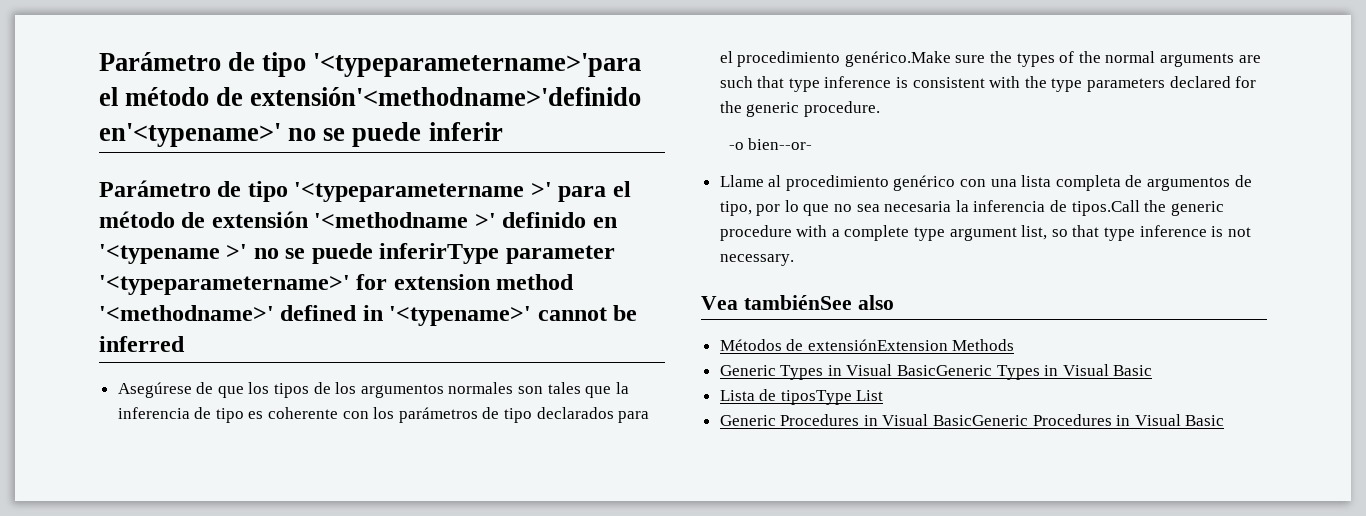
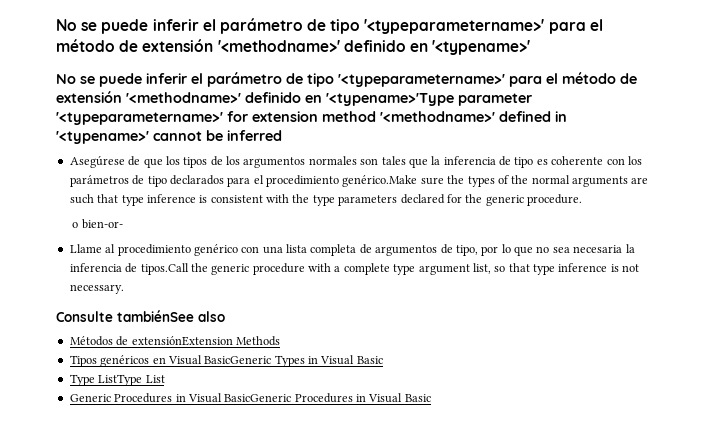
[99,52,642,77] [99,87,642,106] [99,122,503,147] [99,180,631,202] [99,211,617,228] [99,243,500,264] Parámetro de tipo '<typeparametername>'para el método de extensión'<methodname>'definido en'<typename>' no se puede inferir // Parámetro de tipo '<typeparametername >' para el método de extensión '<methodname >' definido en '<typename >' no se puede inferirType -> [56,18,603,34] [56,39,531,55] [56,72,637,87] [56,91,454,106] No se puede inferir el parámetro de tipo '<typeparametername>' para el método de extensión '<methodname>' definido en '<typename>' // No se puede inferir el parámetro de tipo '<typeparametername>' para el método de extensión '<methodname>' definido en '<typename>'Type
[728,138,813,150] -o bien--or- -> [72,219,123,229] o bien-or-
[701,296,738,310] Vea -> [56,311,113,322] Consulte
[719,365,842,380] Generic Types in -> [69,355,166,367] Tipos genéricos en
[719,389,852,405] Lista de tiposType -> [69,374,143,386] Type ListType

